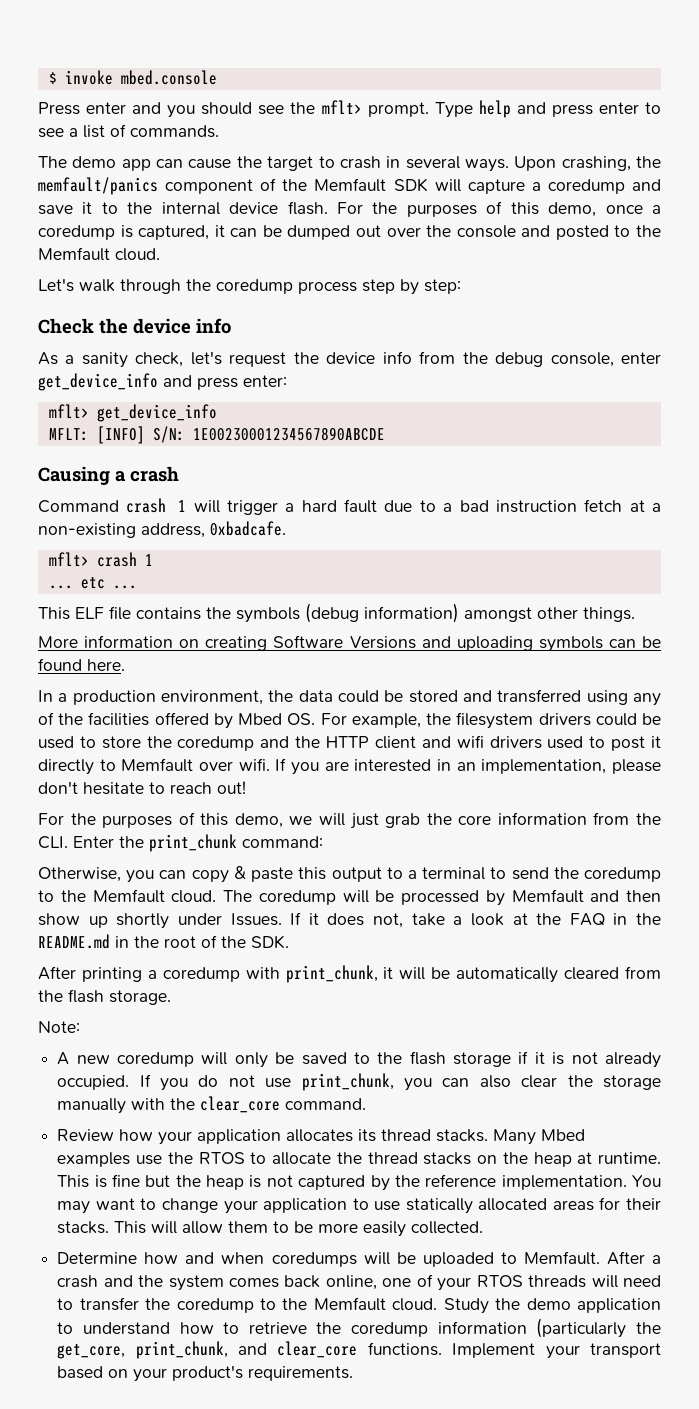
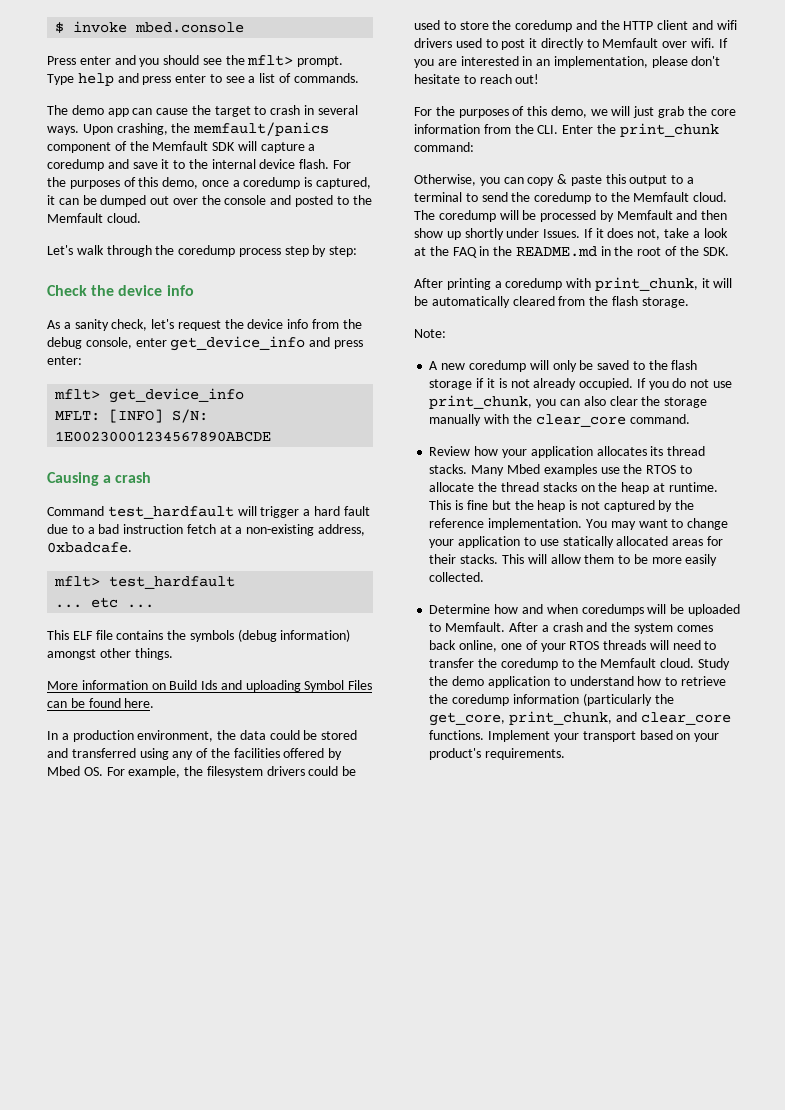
[126,498,187,513] crash 1 -> [107,506,234,519] test_hardfault
[96,552,153,567] crash 1 -> [109,576,236,589] test_hardfault
[205,635,603,652] creating Software Versions and uploading symbols -> [169,680,373,692] Build Ids and uploading Symbol Files

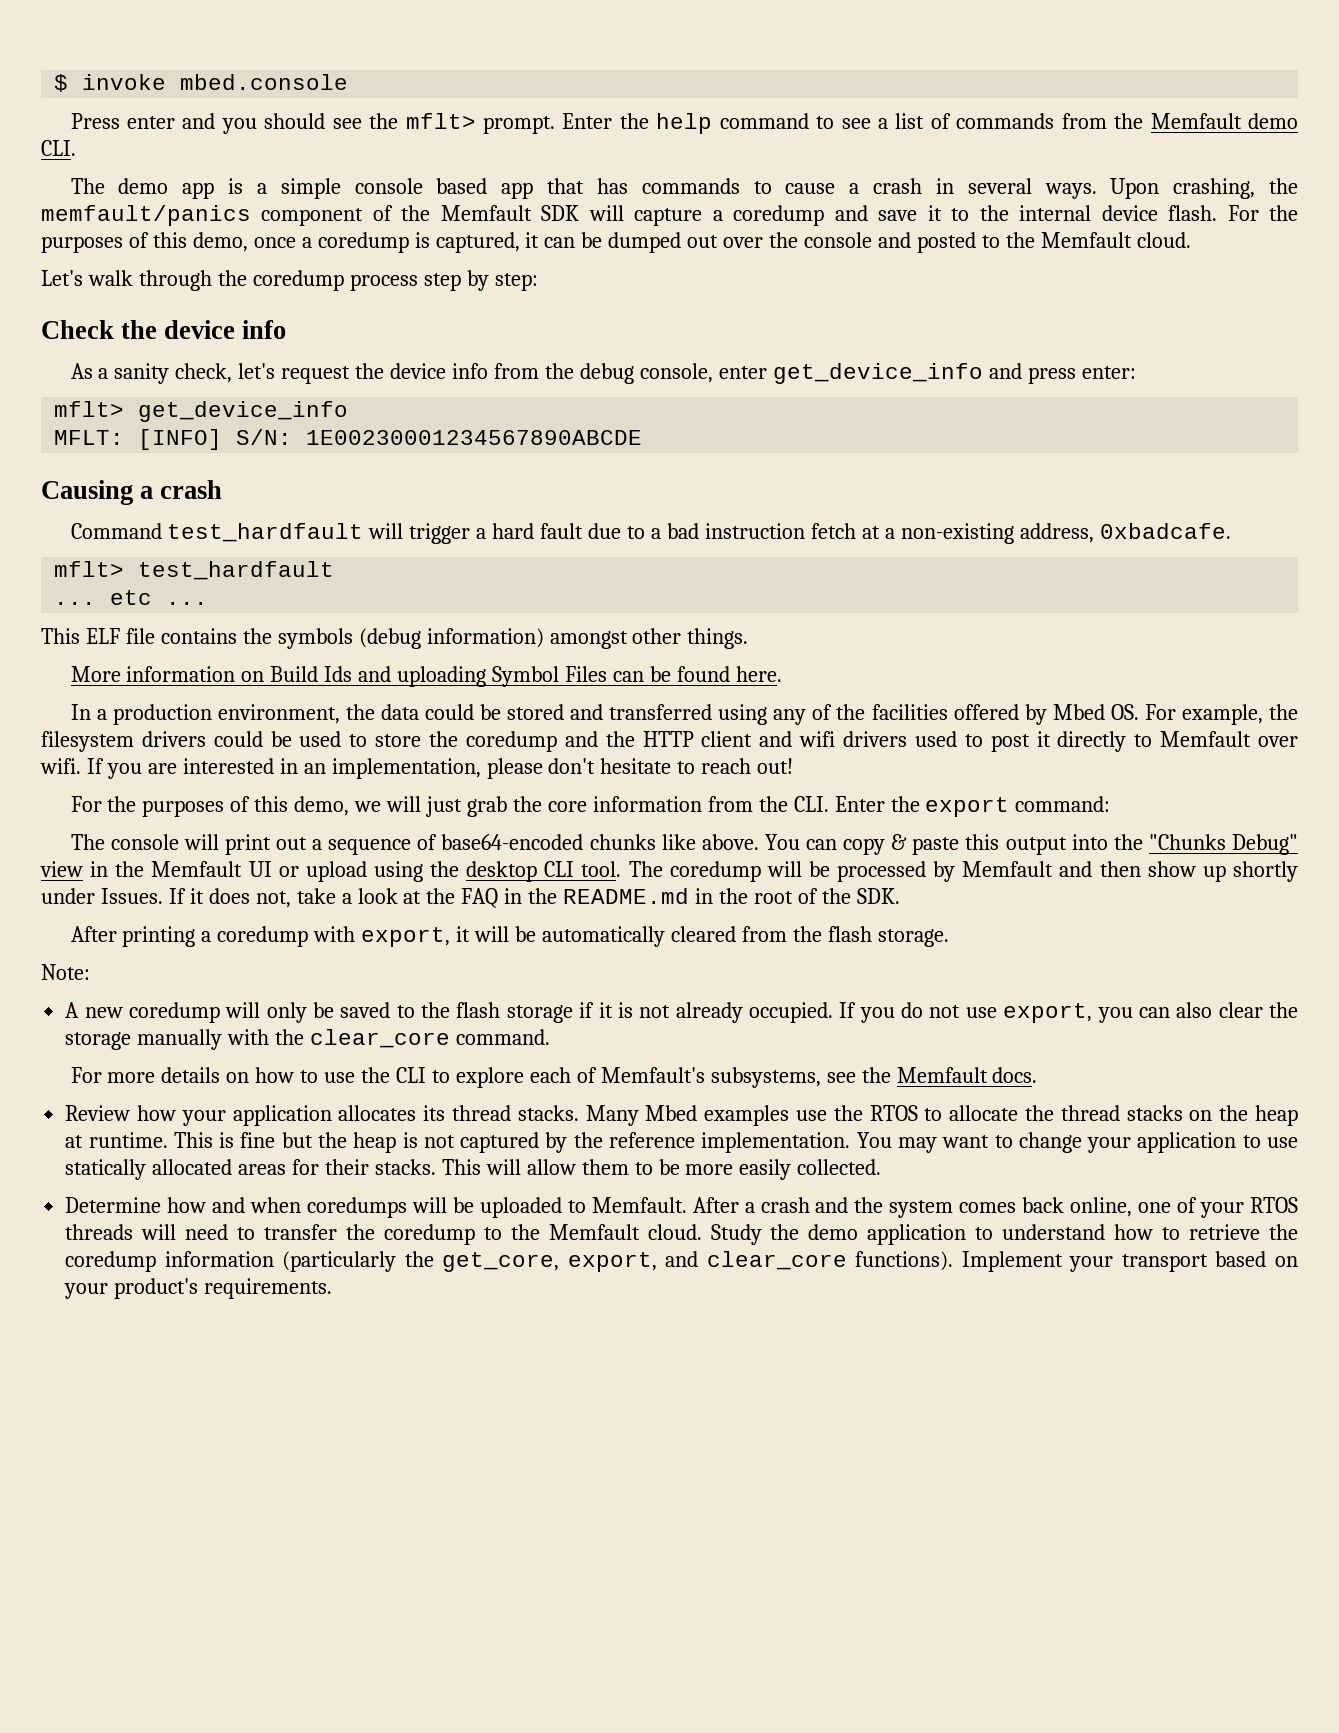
[47,73,207,86] Type help and press enter -> [562,113,809,134] Enter the help command
[293,73,359,83] [47,105,267,117] commands. // The demo app can cause the target to -> [956,113,1298,129] [41,140,76,156] [70,178,860,199] commands from the Memfault demo CLI. // The demo app is a simple console based app that has commands to cause a
[619,123,719,137] print_chunk -> [925,797,1010,817] export
[414,174,500,186] Otherwise, you -> [70,834,800,855] The console will print out a sequence of base64-encoded chunks like above. You
[671,175,695,184] [414,192,728,204] to a terminal to send the coredump to the Memfault cloud. -> [1071,834,1298,855] [40,861,622,882] into the "Chunks Debug" view in the Memfault UI or upload using the desktop CLI tool.
[594,277,698,291] print_chunk, -> [361,927,451,947] export,
[429,395,533,409] print_chunk, -> [1003,1003,1093,1023] export,
(690, 419) none -> [70,1067,1038,1088] // For more details on how to use the CLI to explore each of Memfault's subsystems, see the Memfault docs.
[509,711,613,725] print_chunk, -> [567,1252,657,1272] export,
[429,730,485,740] functions. -> [855,1251,954,1271] functions).

